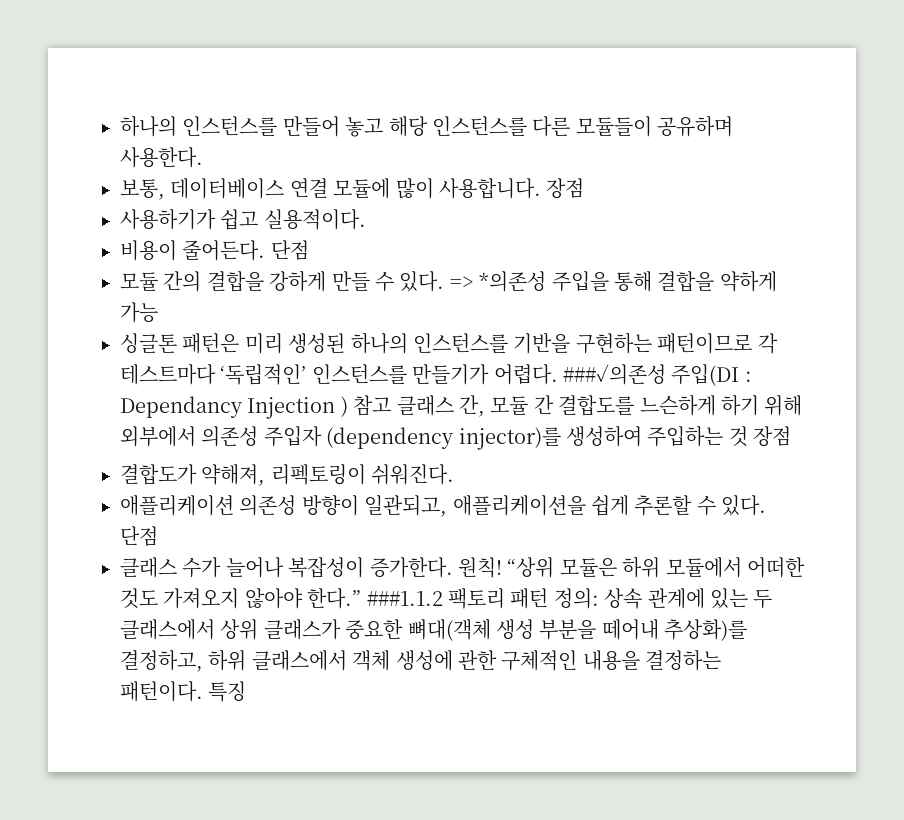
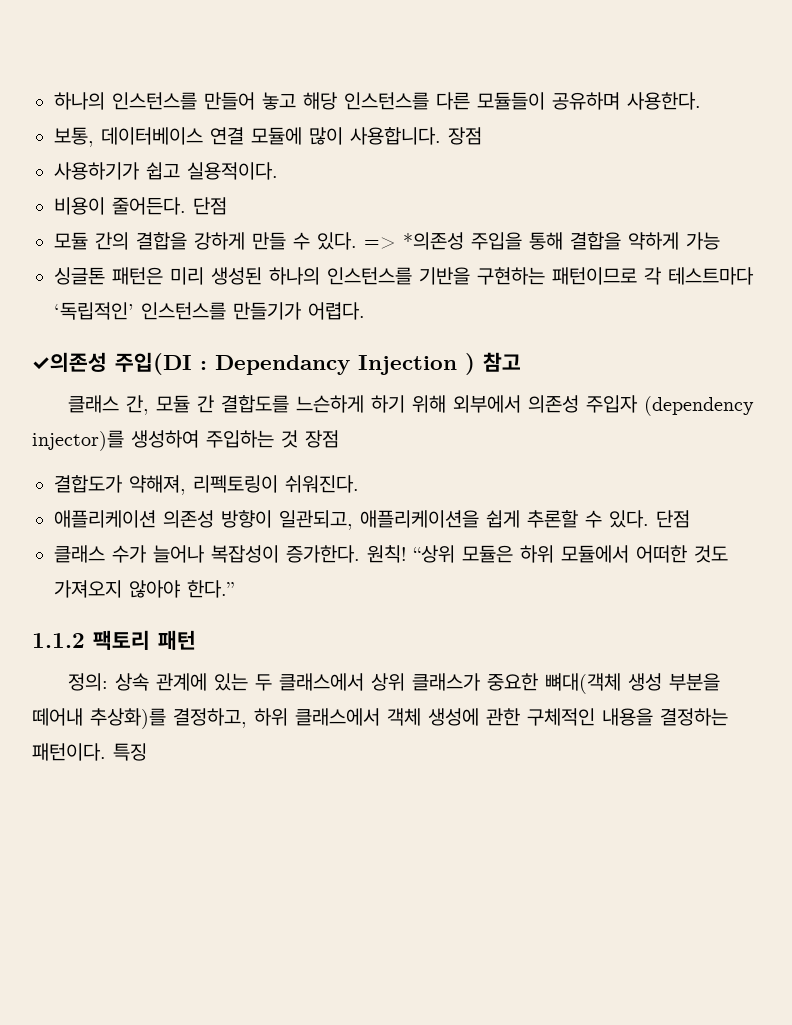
[563,364,666,385] ###✓의존성 -> [32,352,107,372] // ✓의존성
(392, 405) none -> (521, 362) //
[366,591,443,606] ###1.1.2 -> [32,633,85,648] // 1.1.2
(549, 598) none -> (196, 640) //

